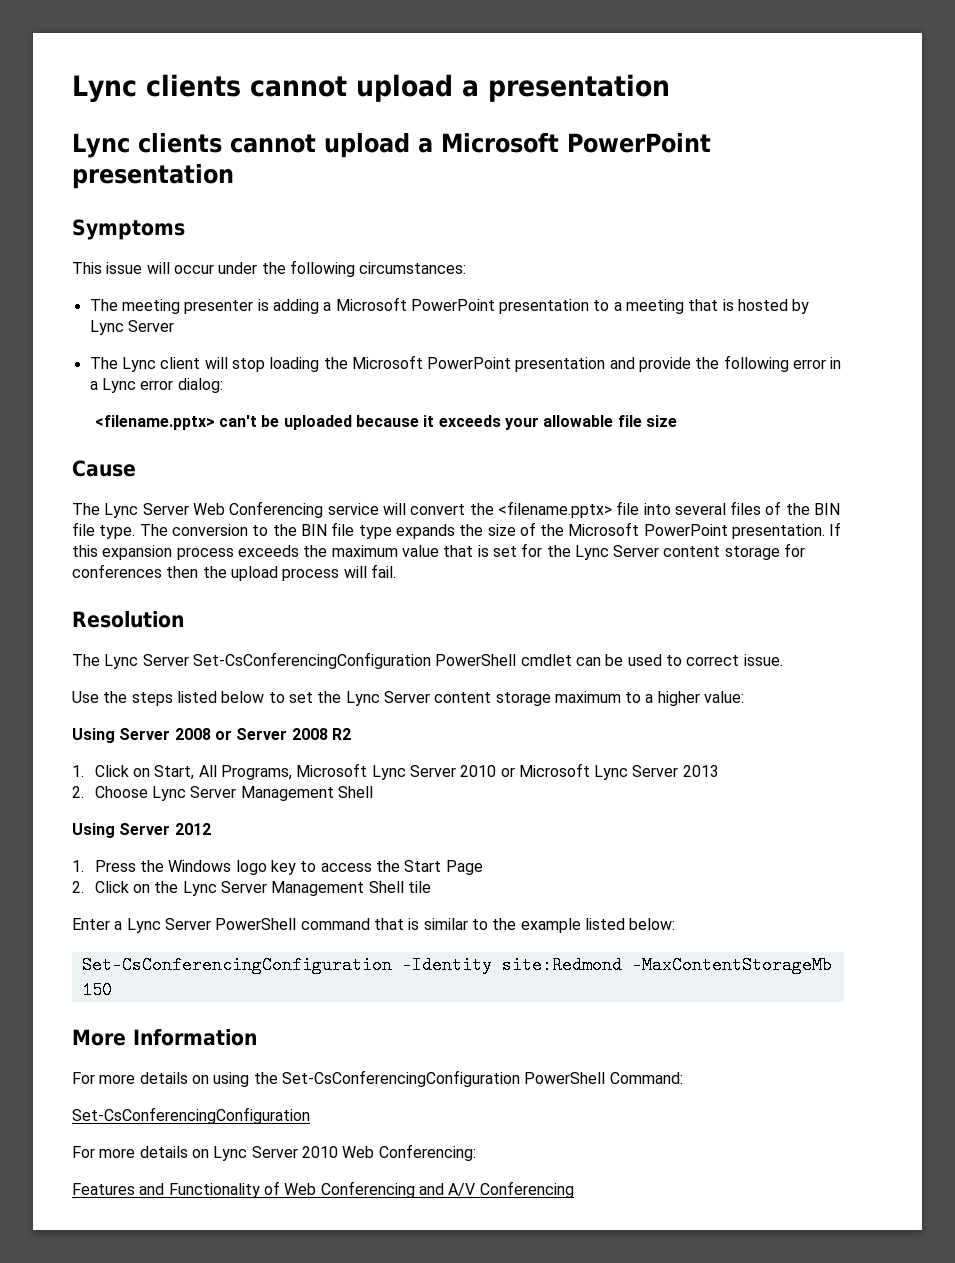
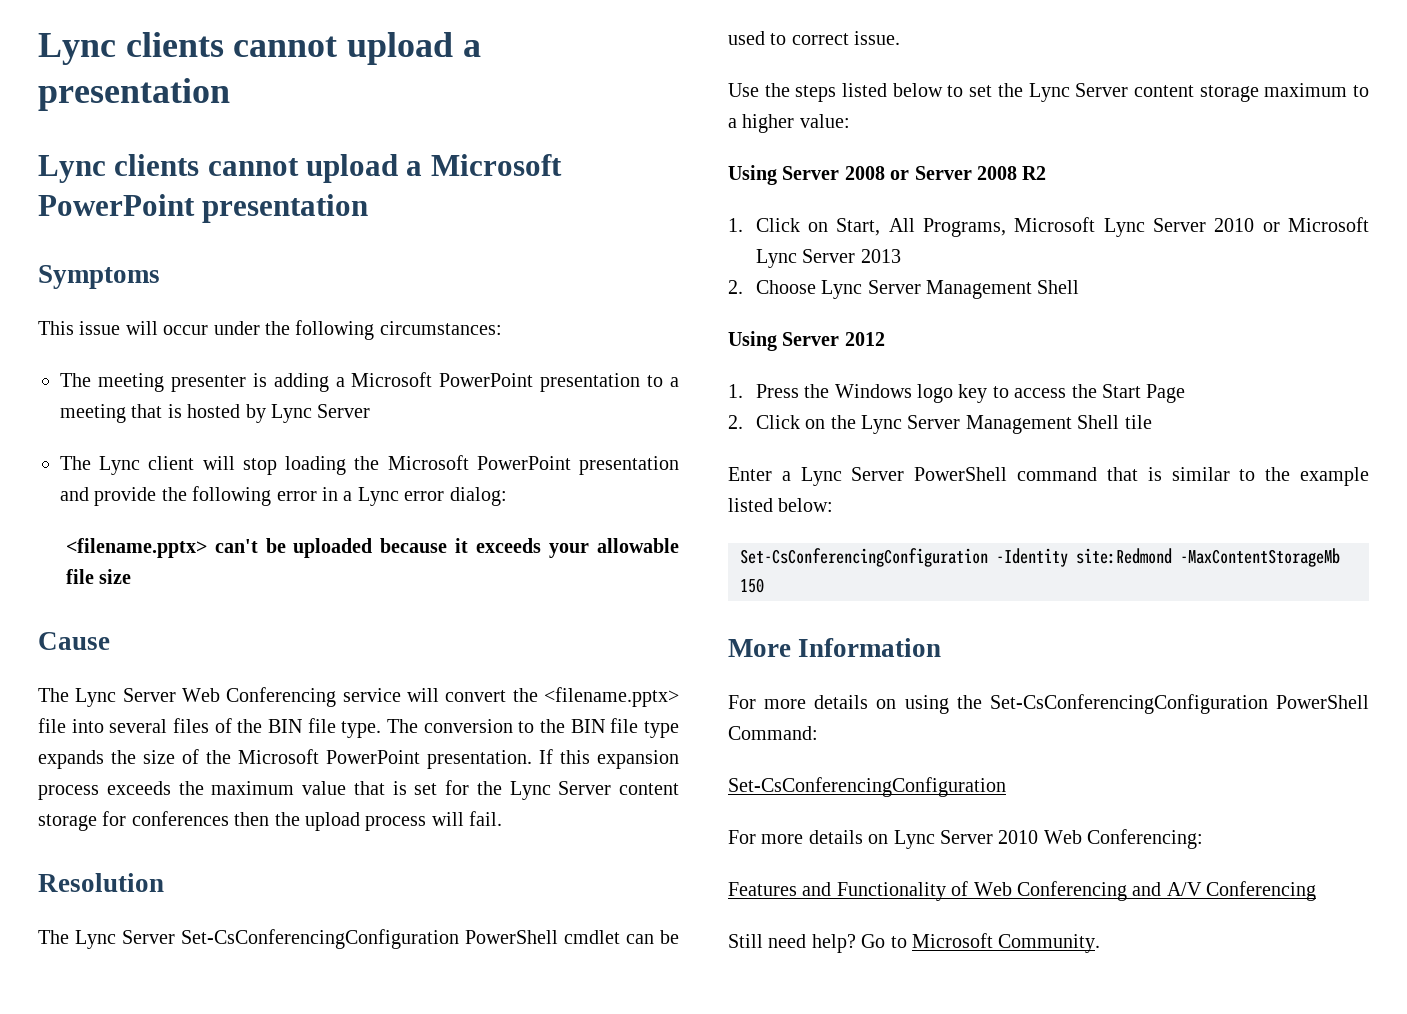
(574, 1189) none -> [728,933,1101,953] // Still need help? Go to Microsoft Community.

